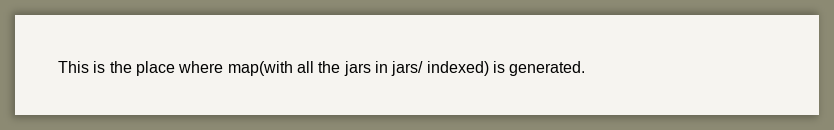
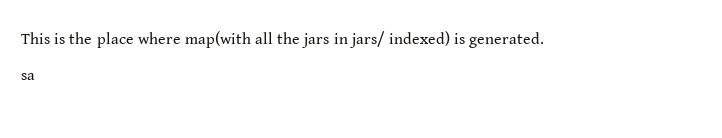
(586, 68) none -> [21,73,35,80] // sa

